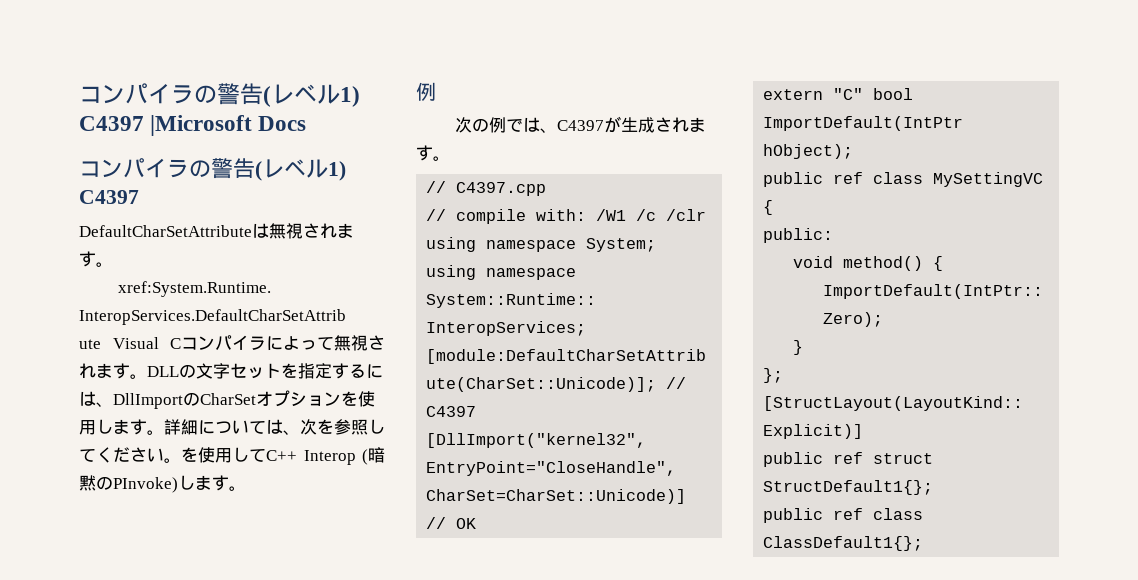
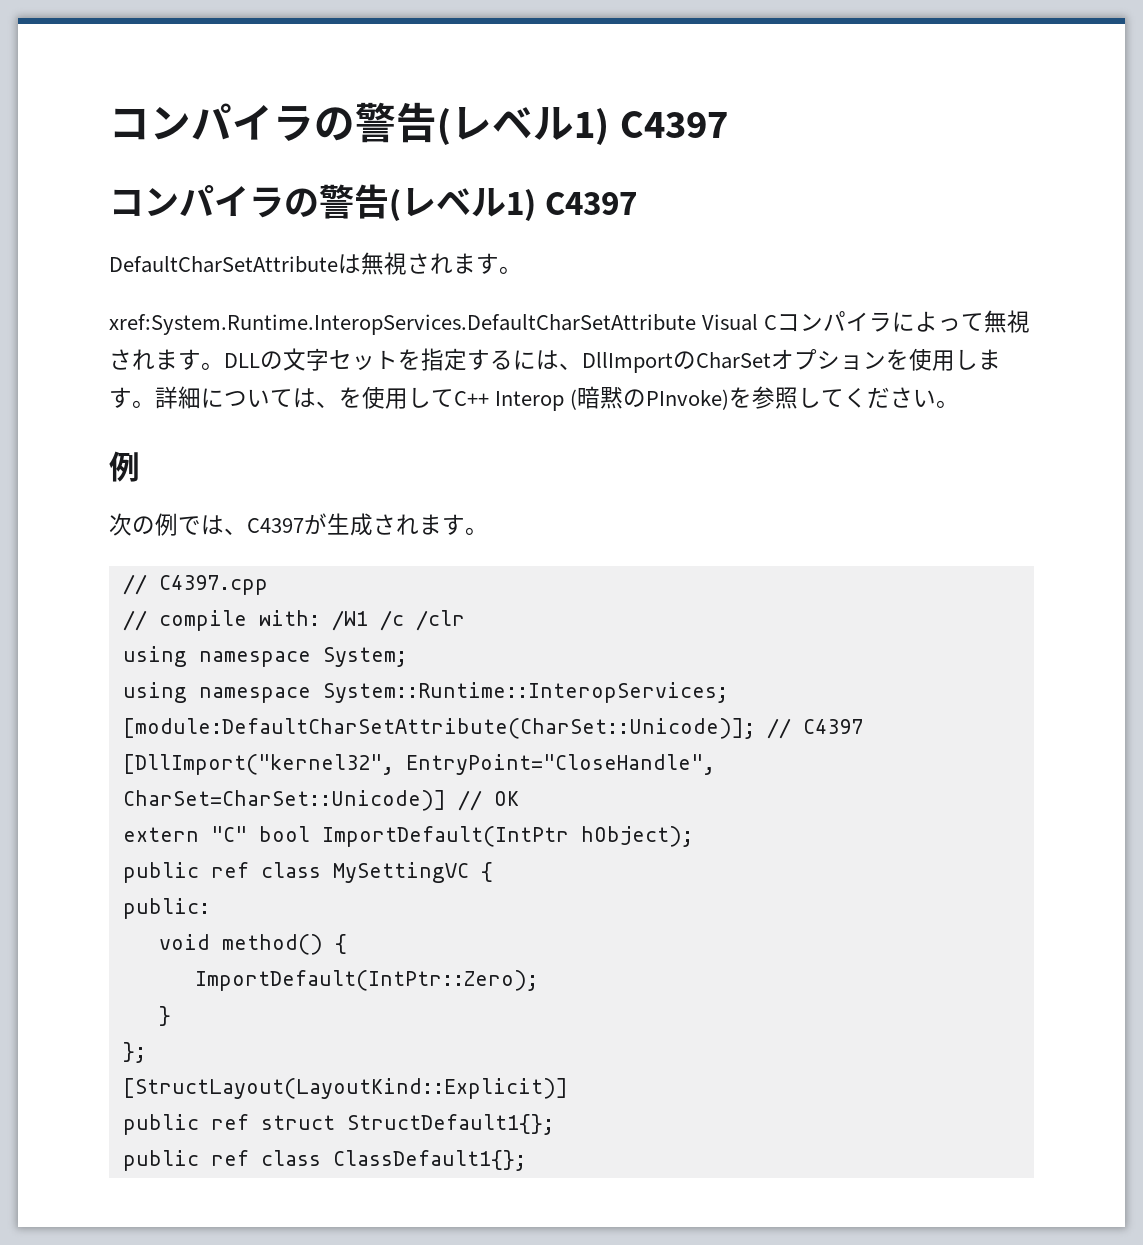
[79,83,360,107] [79,115,307,136] コンパイラの警告(レベル1) C4397 |Microsoft Docs -> [109,102,728,146] コンパイラの警告(レベル1) C4397
[300,419,385,435] [79,447,181,463] 次を参照してください。 -> (339, 404) none
[178,475,229,491] します -> [729,386,937,409] を参照してください

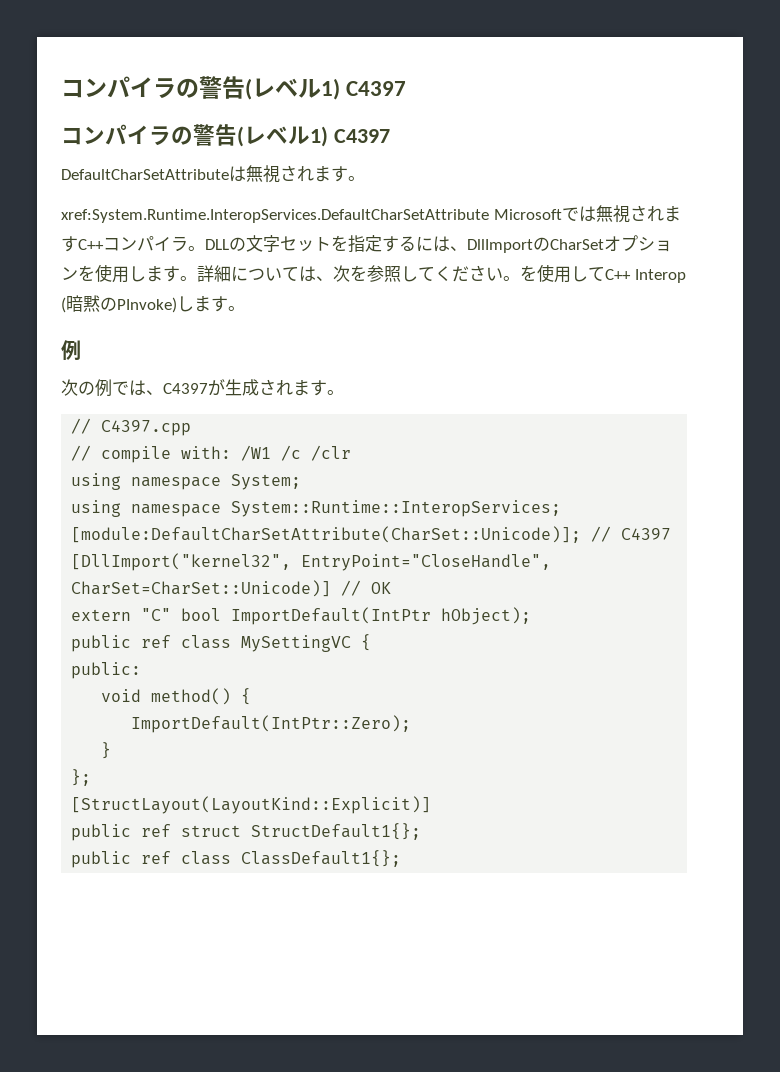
[702,310,1031,333] [109,349,201,370] Visual Cコンパイラによって無視されます -> [493,205,681,223] [61,236,188,252] Microsoftでは無視されますC++コンパイラ
(339, 404) none -> [333,265,520,282] 次を参照してください。
[729,386,937,409] を参照してください -> [177,296,228,312] します

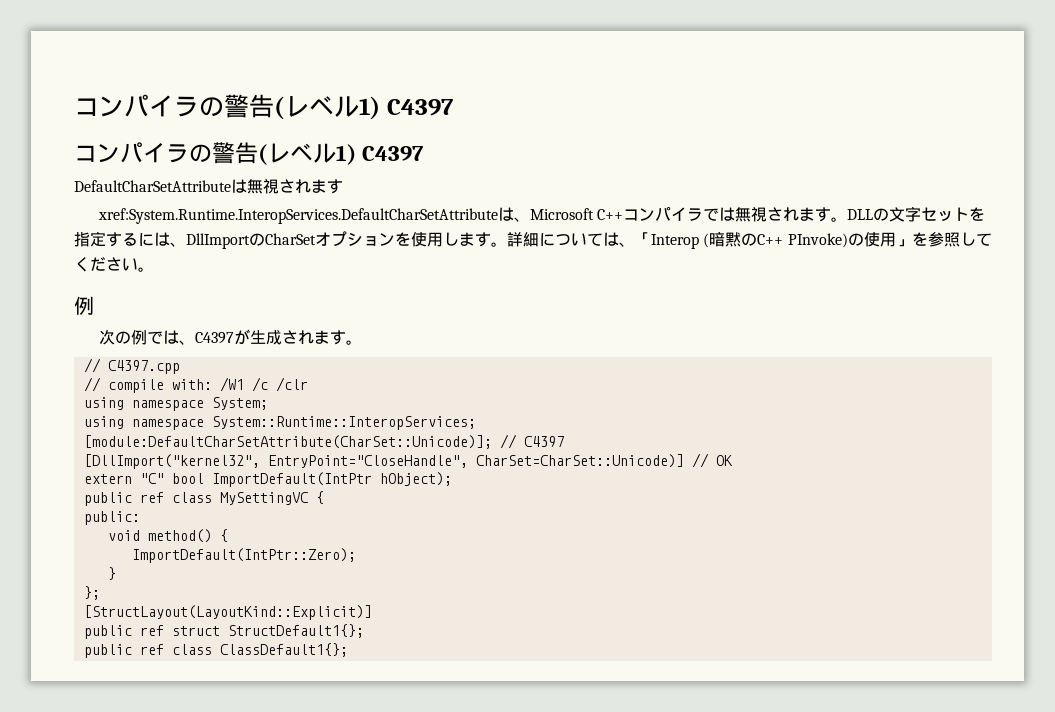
[348,176,365,181] 。 -> (343, 186) none
[493,209,562,220] Microsoft -> [497,207,703,222] は、Microsoft C++コンパイラ
[78,236,188,252] C++コンパイラ -> (831, 214) none
[333,265,350,282] 次 -> [635,231,912,249] 「Interop (暗黙のC++ PInvoke)の使用」
[520,264,686,283] [61,295,245,313] を使用してC++ Interop (暗黙のPInvoke)します。 -> (154, 269) none

